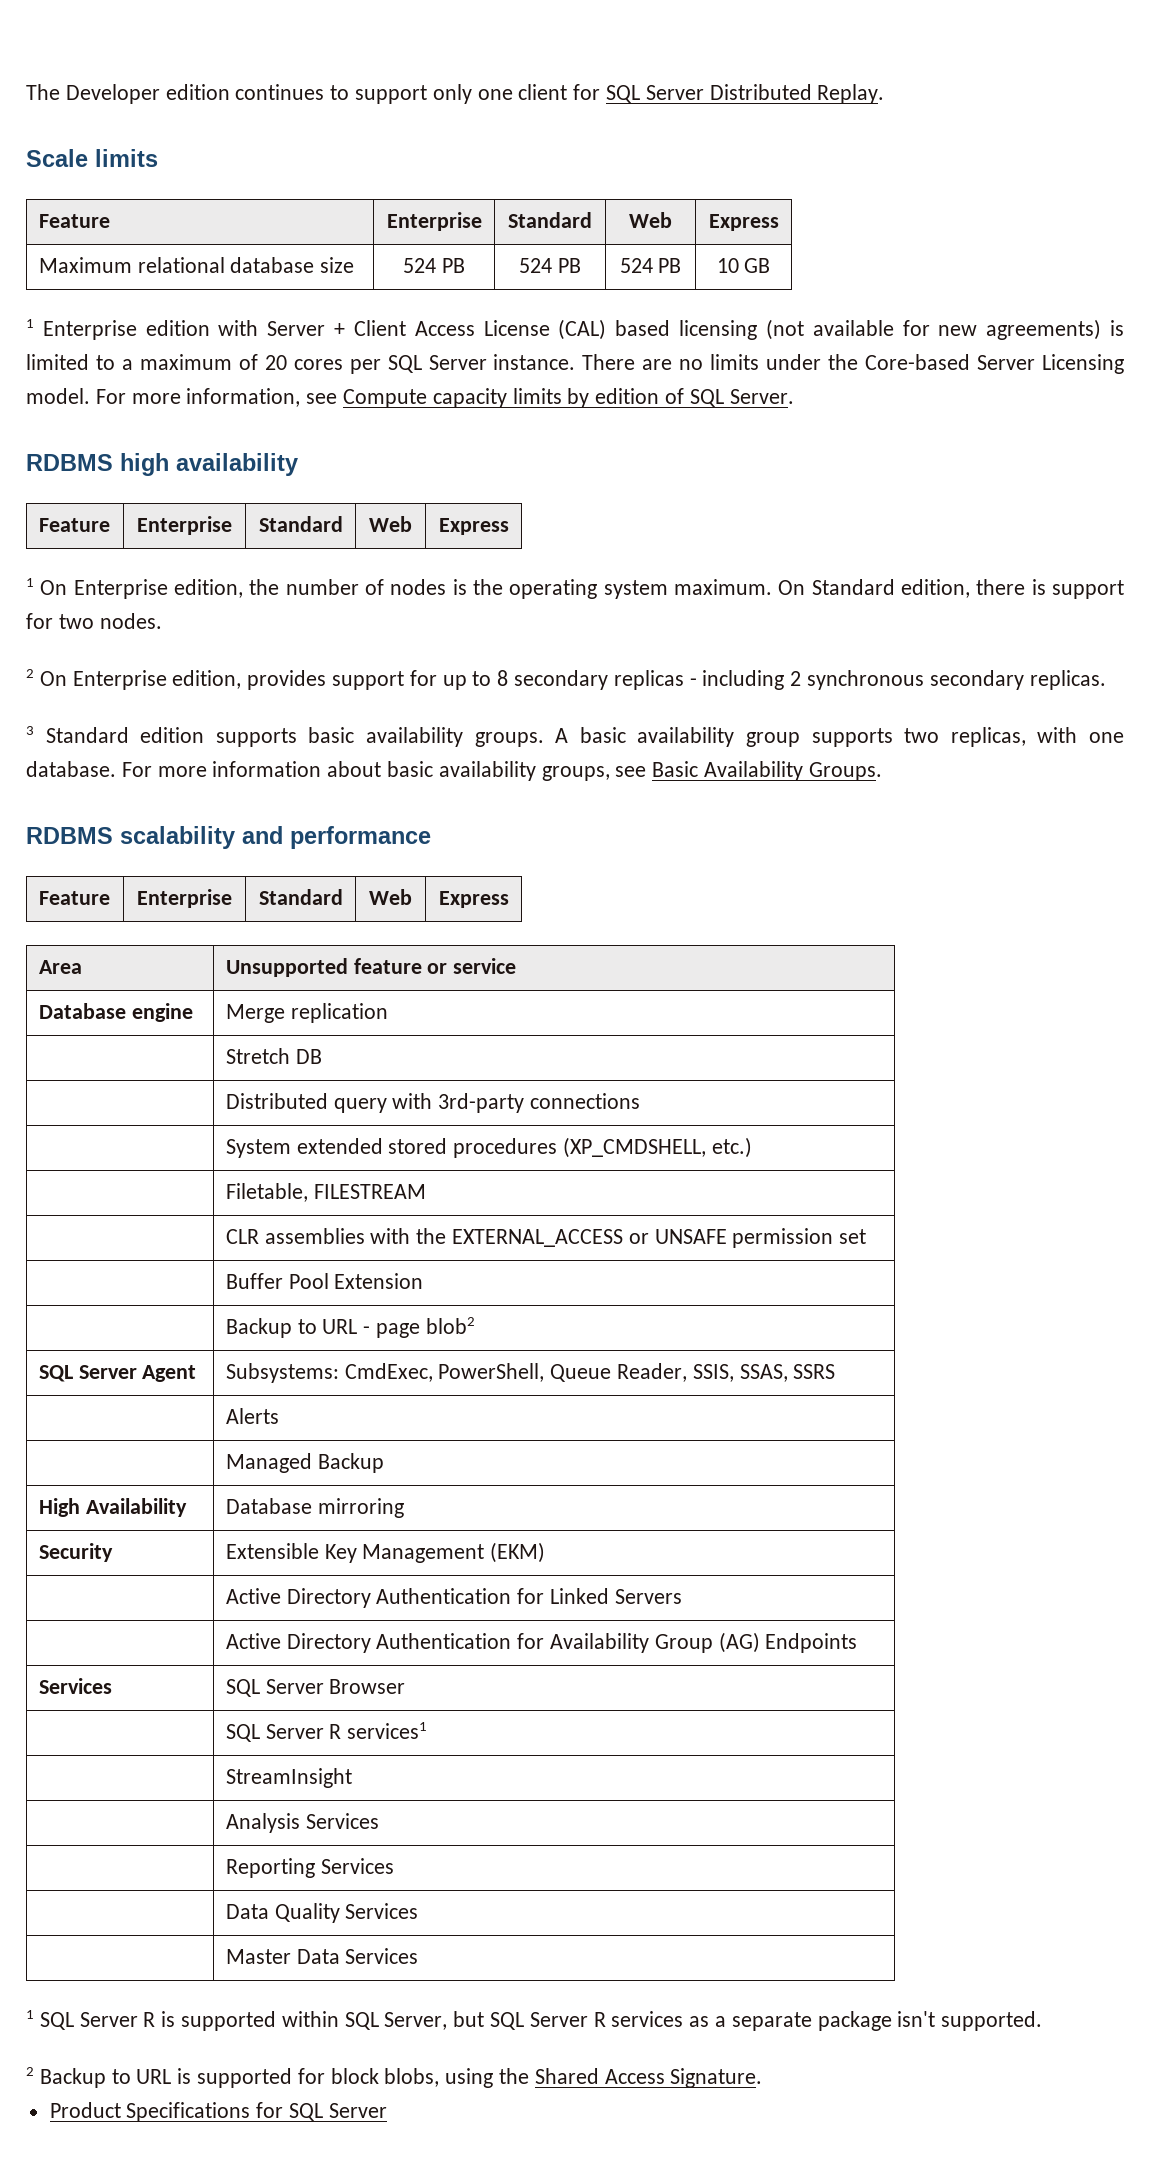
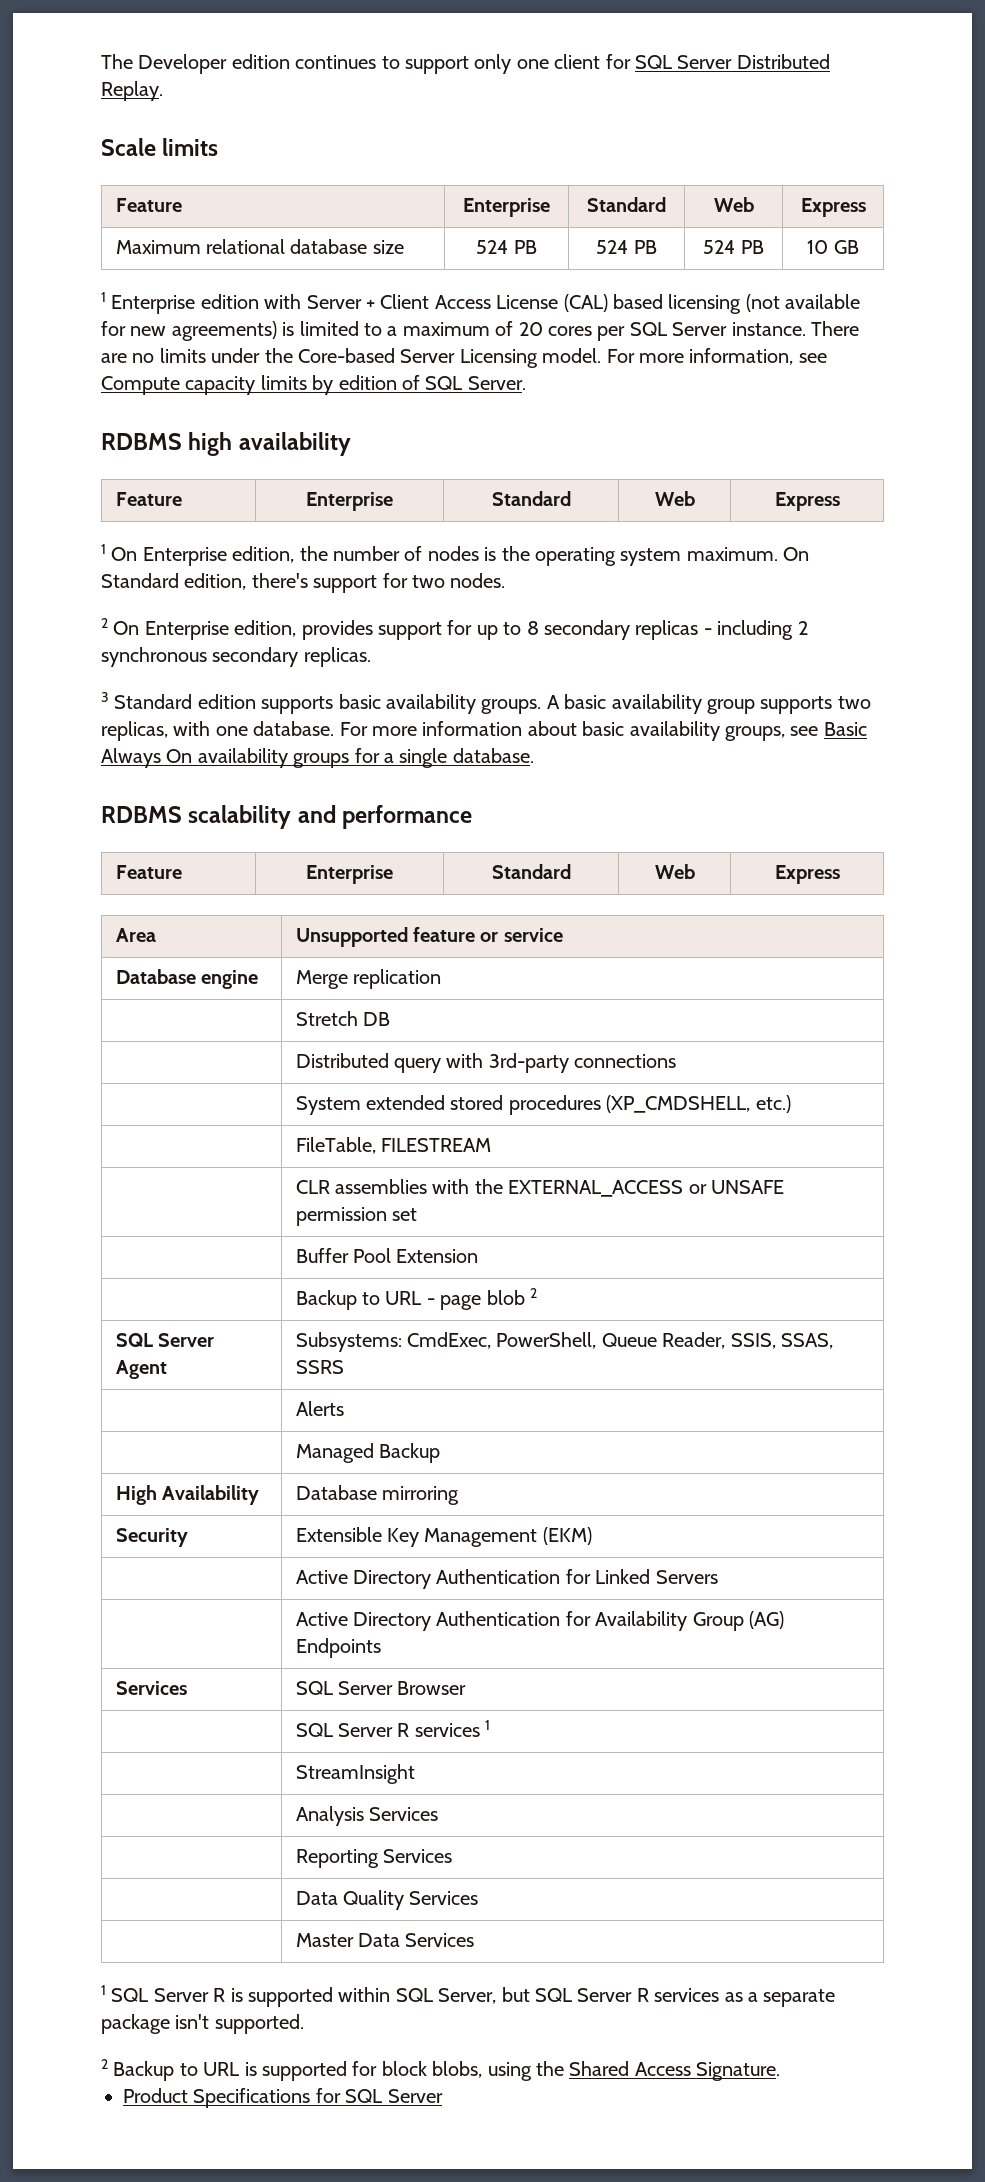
[976,579,1046,595] there is -> [251,573,308,588] there's
[704,761,882,781] Availability Groups. -> [101,748,534,768] Always On availability groups for a single database.
[225,1183,308,1202] Filetable, -> [295,1137,376,1154] FileTable,
[425,1317,475,1334] blob2 -> [486,1288,537,1305] blob 2
[347,1722,428,1739] services1 -> [414,1720,491,1737] services 1

